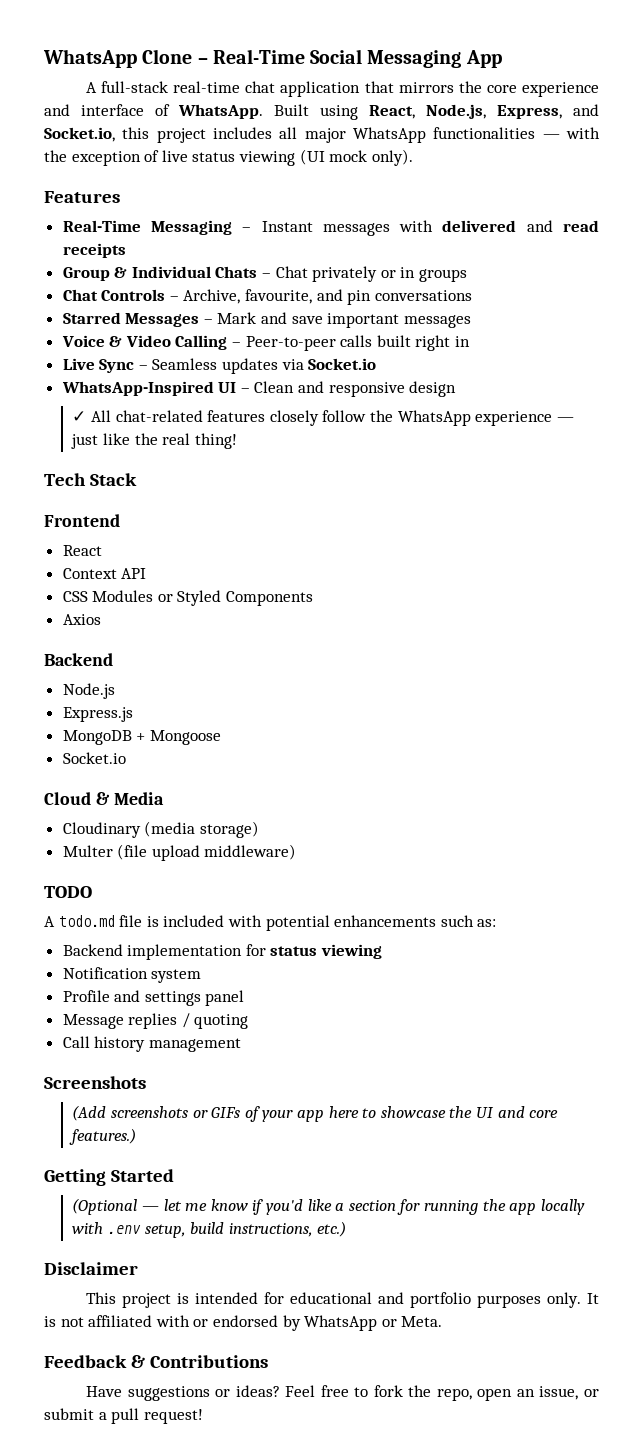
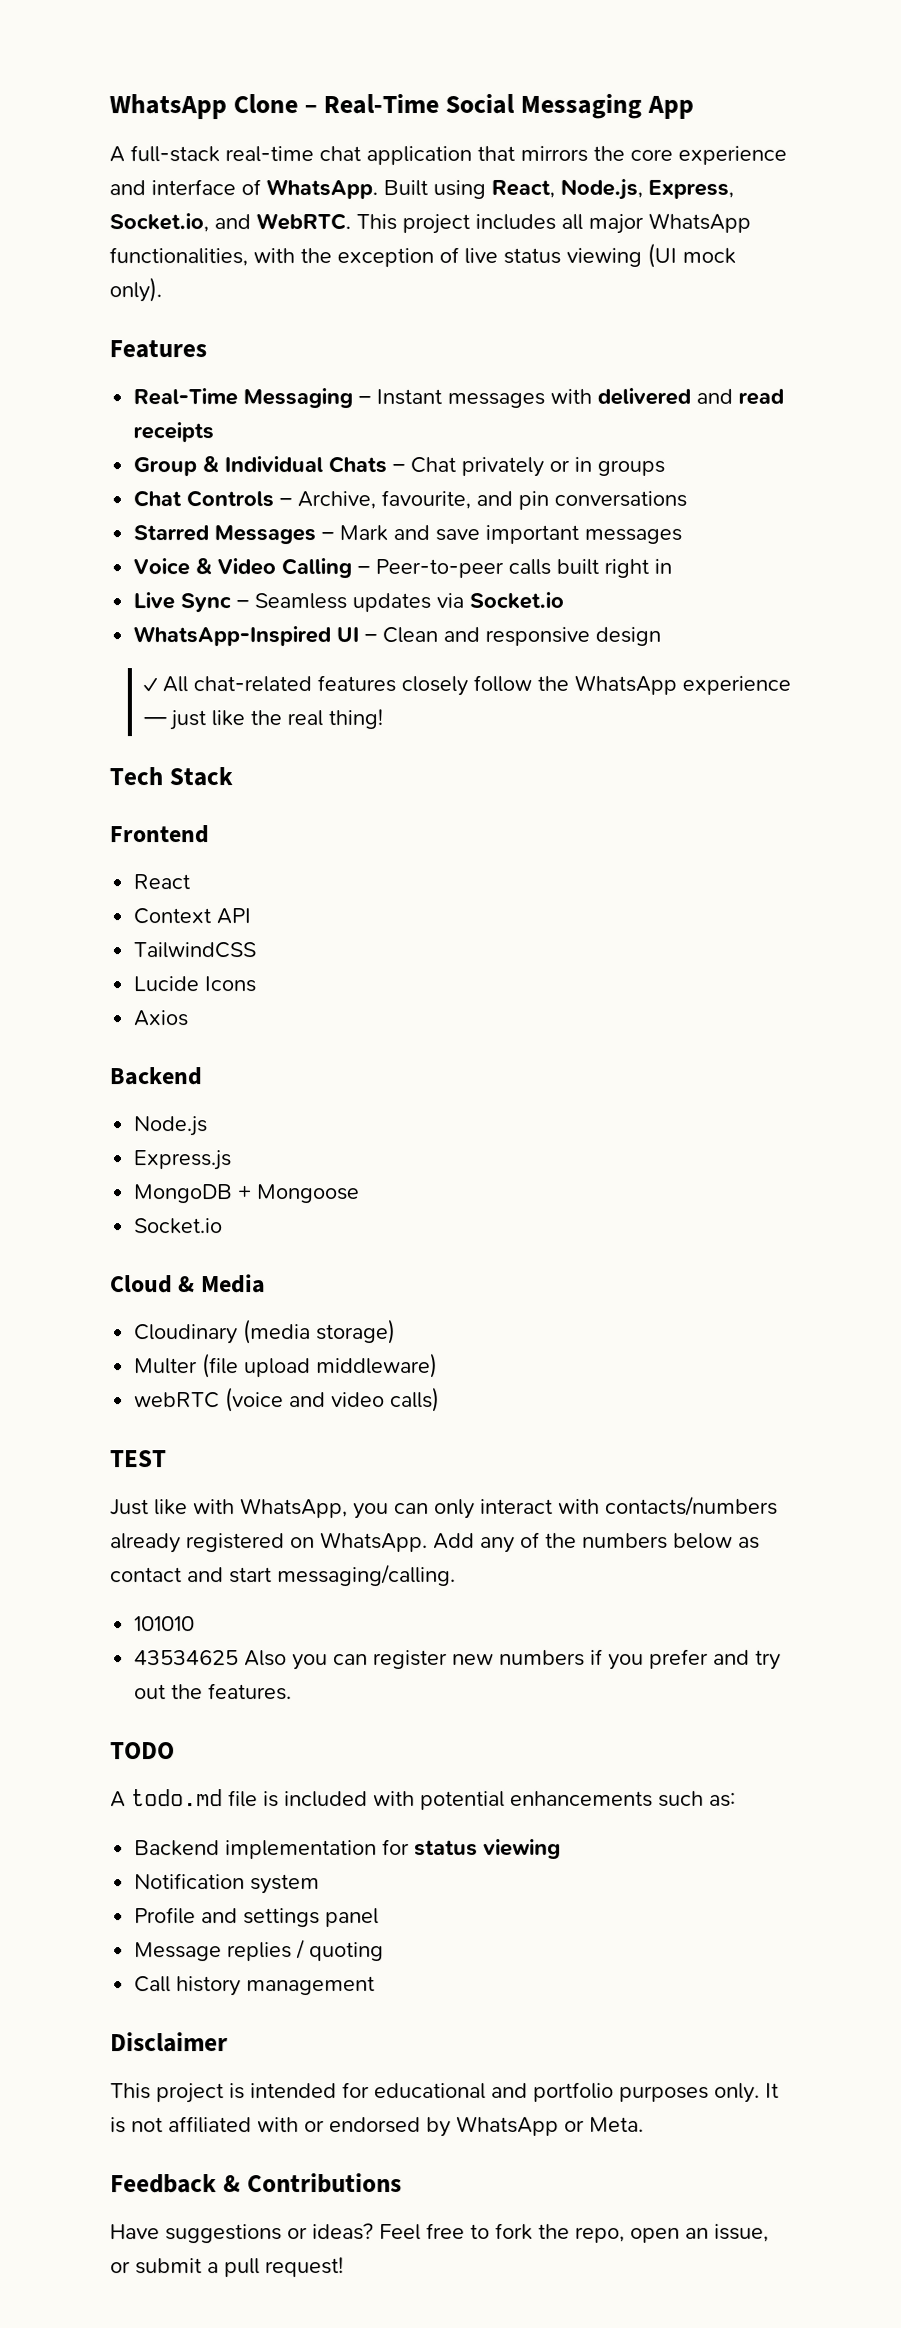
[573,104,599,116] [44,127,150,142] and Socket.io, this -> [109,213,397,233] Socket.io, and WebRTC. This
[433,127,560,139] functionalities — -> [109,247,248,267] functionalities,
[62,590,314,606] CSS Modules or Styled Components -> [133,942,257,959] [133,976,257,993] TailwindCSS // Lucide Icons
(297, 852) none -> [134,1387,441,1413] [110,1450,167,1468] [110,1495,778,1520] [110,1531,760,1554] [110,1563,456,1587] [134,1616,196,1632] [134,1648,782,1671] [134,1683,293,1701] // webRTC (voice and video calls) // TEST // Just like with WhatsApp, you can only interact with contacts/numbers already registered on WhatsApp. Add any of the numbers below as contact and start messaging/calling. // 101010 // 43534625 Also you can register new numbers if you prefer and try out the features.
[44,1076,146,1089] [72,1105,559,1122] [69,1128,137,1145] [44,1169,174,1186] [72,1198,585,1215] [72,1221,347,1238] // Screenshots // (Add screenshots or GIFs of your app here to showcase the UI and core features.) // Getting Started // (Optional — let me know if you'd like a section for running the app locally with .env setup, build instructions, etc.) -> (376, 1986) none

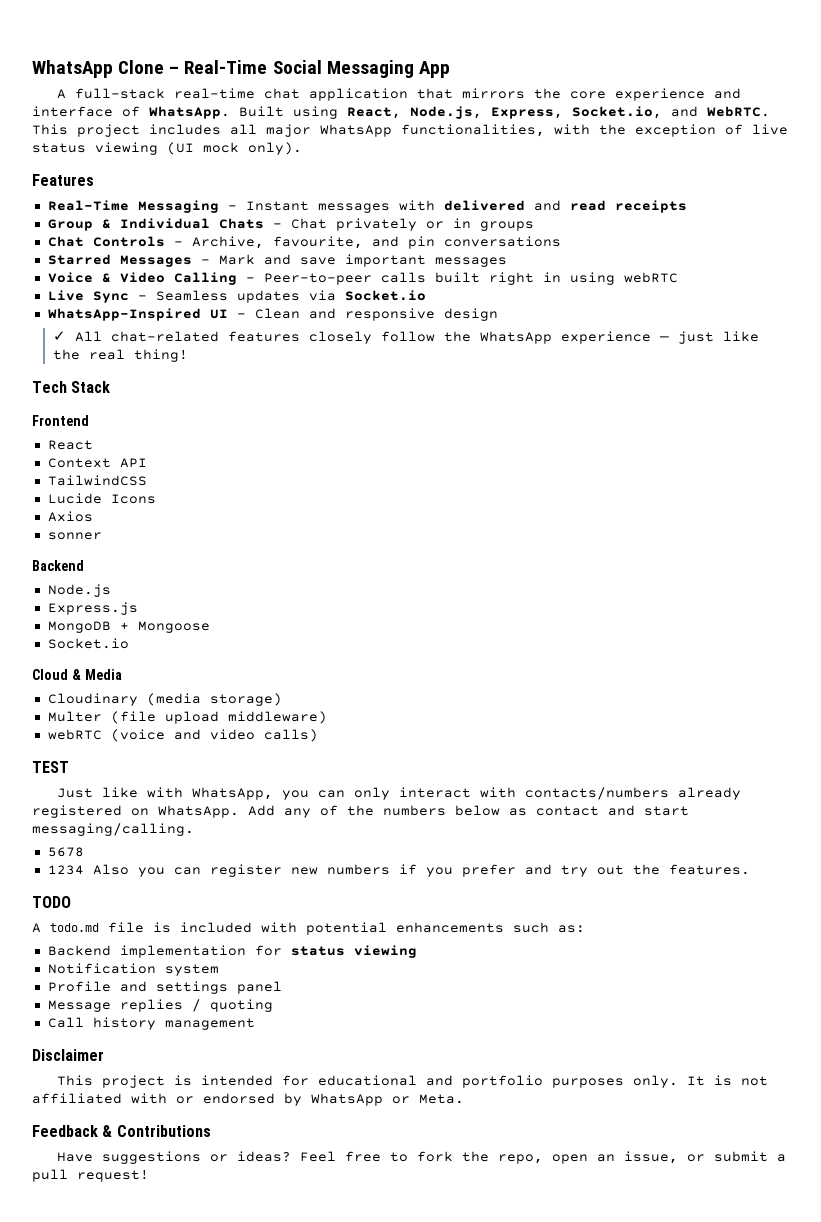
(673, 566) none -> [569,272,678,285] using webRTC
(189, 1018) none -> [47,532,102,540] // sonner
[134,1616,196,1632] [134,1650,240,1666] 101010 // 43534625 -> [47,847,84,857] [47,865,84,875] 5678 // 1234

